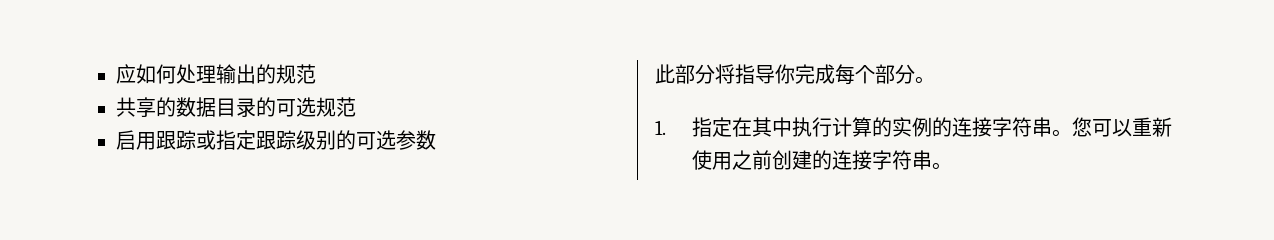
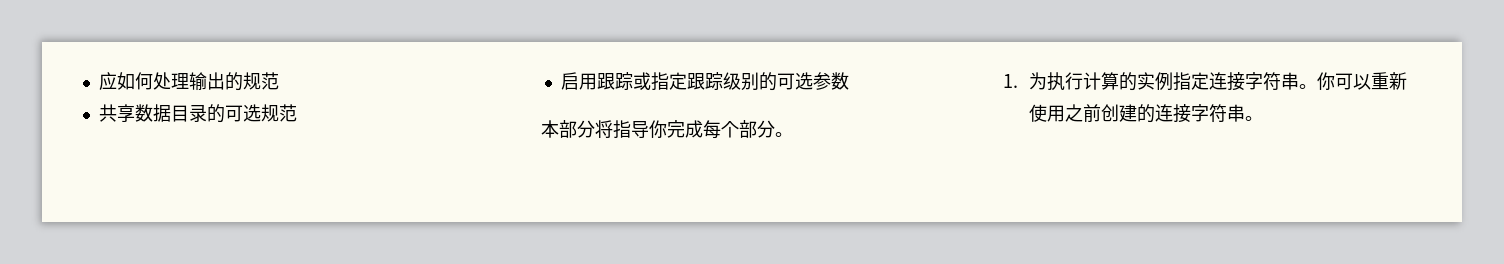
[156,97,176,117] 的 -> (135, 113) none
[655,64,675,84] 此 -> [541,120,559,138] 本
[691,117,792,137] 指定在其中 -> [1029,72,1048,90] 为
[931,117,1092,137] 的连接字符串。您 -> [1173,72,1336,91] 指定连接字符串。你

